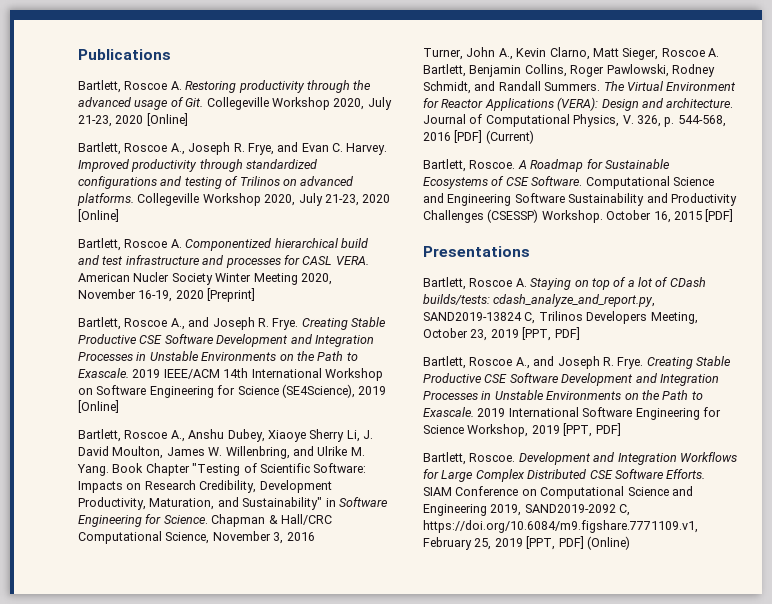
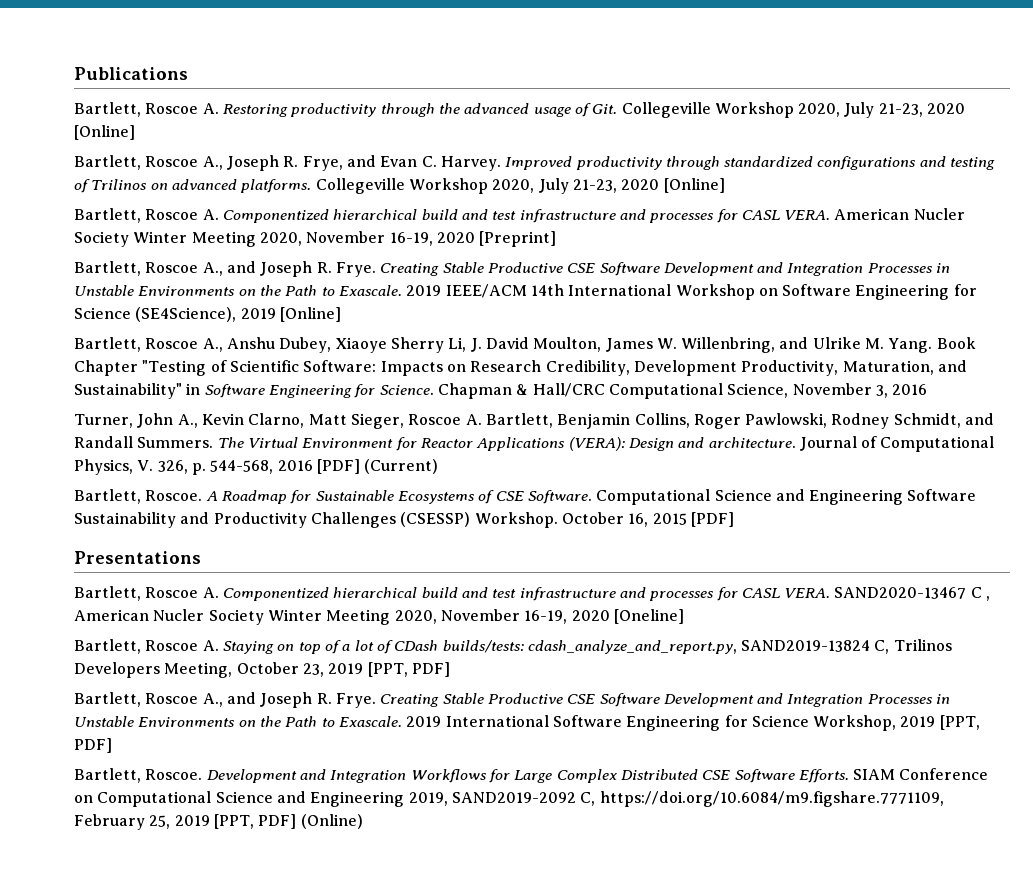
(530, 251) none -> [74,586,991,601] [74,609,684,625] // Bartlett, Roscoe A. Componentized hierarchical build and test infrastructure and processes for CASL VERA. SAND2020-13467 C , American Nucler Society Winter Meeting 2020, November 16-19, 2020 [Oneline]
[423,520,698,533] https://doi.org/10.6084/m9.figshare.7771109.v1, -> [599,791,944,807] https://doi.org/10.6084/m9.figshare.7771109,

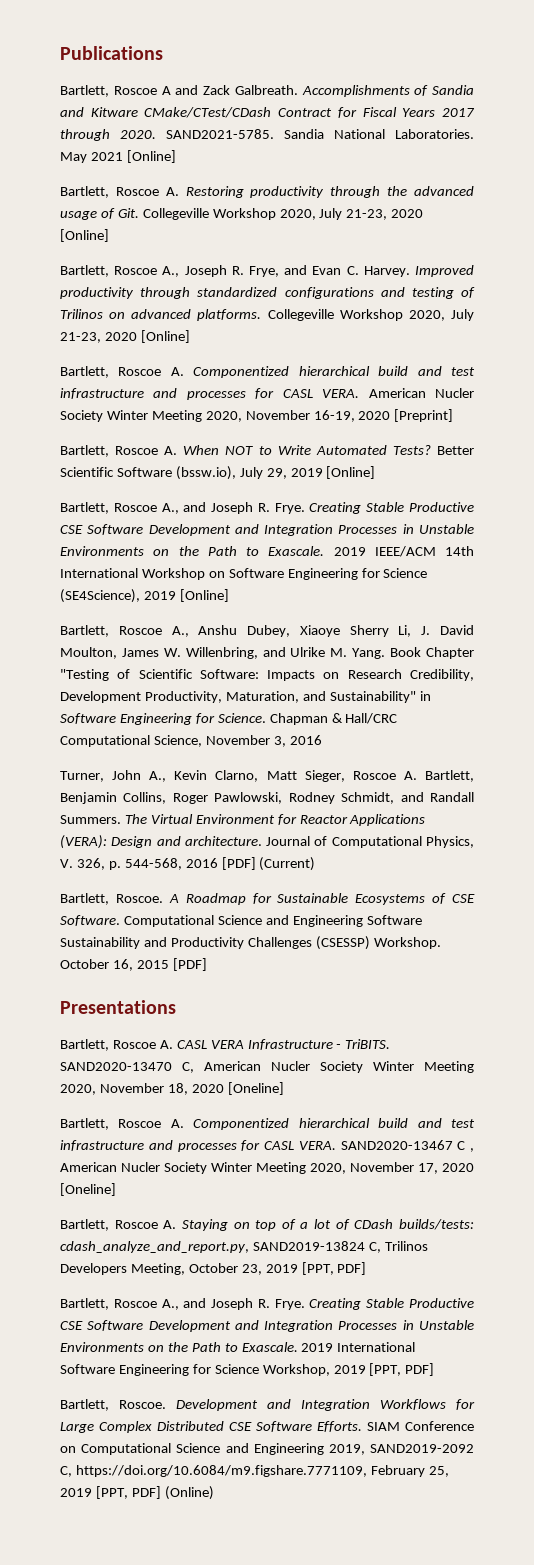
(188, 73) none -> [60,85,474,97] [60,107,476,118] [60,129,474,141] [60,150,176,163] // Bartlett, Roscoe A and Zack Galbreath. Accomplishments of Sandia and Kitware CMake/CTest/CDash Contract for Fiscal Years 2017 through 2020. SAND2021-5785. Sandia National Laboratories. May 2021 [Online]
(557, 239) none -> [60,445,474,457] [60,466,376,480] // Bartlett, Roscoe A. When NOT to Write Automated Tests? Better Scientific Software (bssw.io), July 29, 2019 [Online]
(201, 557) none -> [60,1039,391,1051] [60,1061,474,1073] [60,1082,284,1095] // Bartlett, Roscoe A. CASL VERA Infrastructure - TriBITS. SAND2020-13470 C, American Nucler Society Winter Meeting 2020, November 18, 2020 [Oneline]
[524,610,568,624] 16-19, -> [418,1163,438,1174] 17,

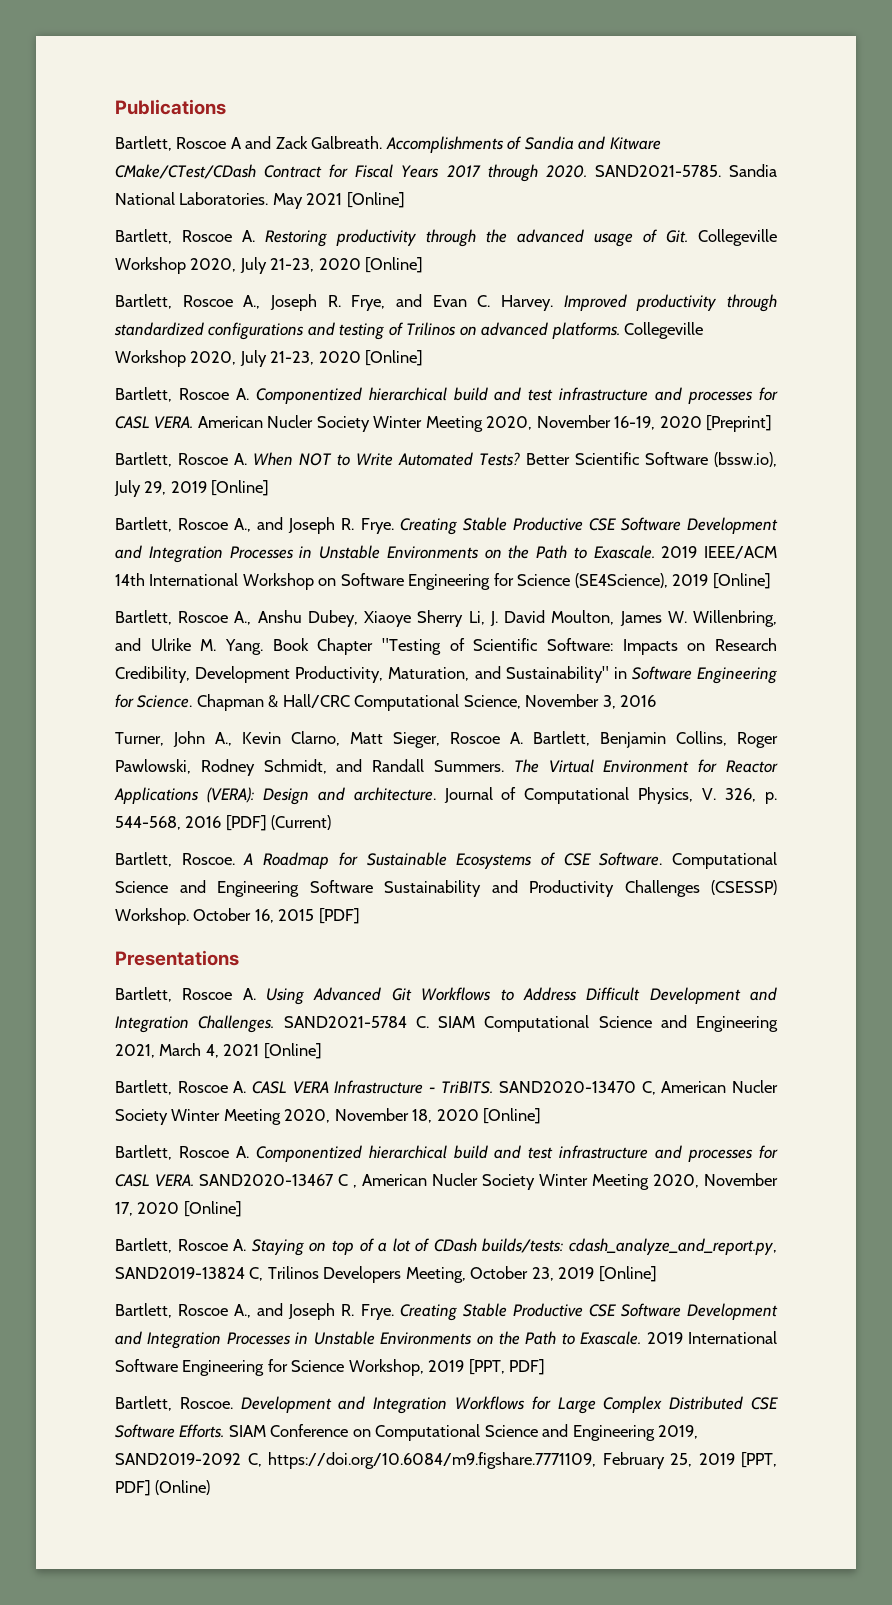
(176, 1007) none -> [115,987,778,1005] [115,1015,778,1033] [115,1043,322,1059] // Bartlett, Roscoe A. Using Advanced Git Workflows to Address Difficult Development and Integration Challenges. SAND2021-5784 C. SIAM Computational Science and Engineering 2021, March 4, 2021 [Online]
[227,1082,284,1095] [Oneline] -> [483,1108,542,1124] [Online]
[60,1183,116,1196] [Oneline] -> [183,1201,242,1217] [Online]
[301,1262,367,1275] [PPT, PDF] -> [598,1266,657,1282] [Online]

